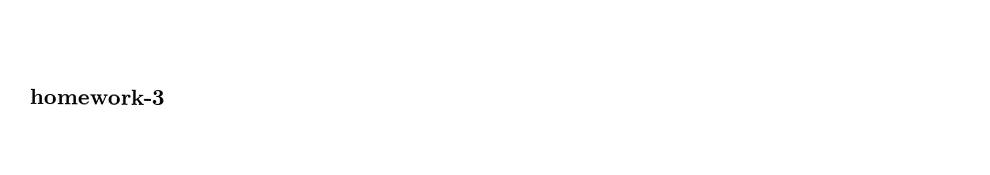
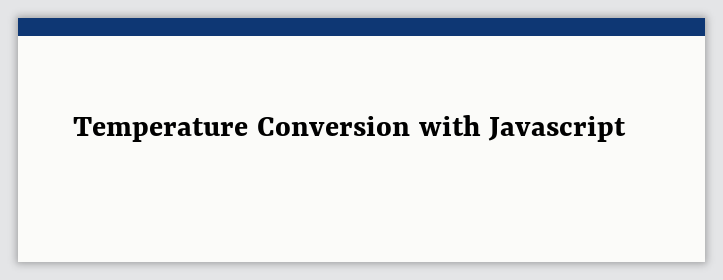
[29,88,165,106] homework-3 -> [73,115,627,142] Temperature Conversion with Javascript

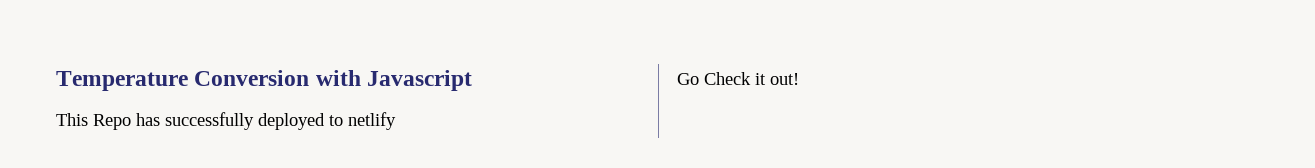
(627, 129) none -> [56,112,396,130] [677,72,799,85] // This Repo has successfully deployed to netlify // Go Check it out!

